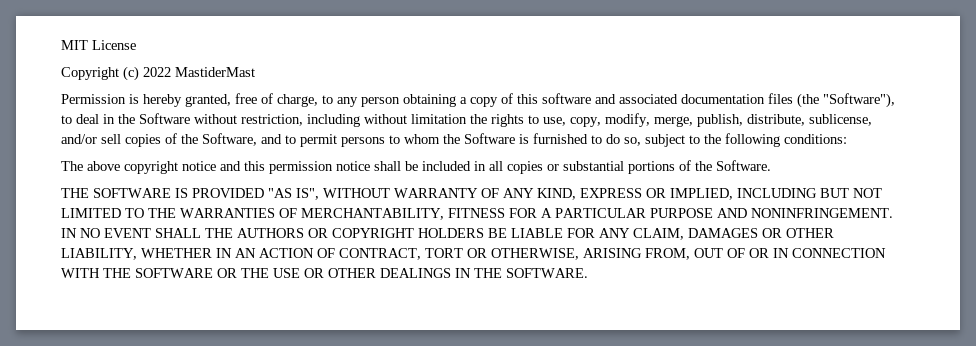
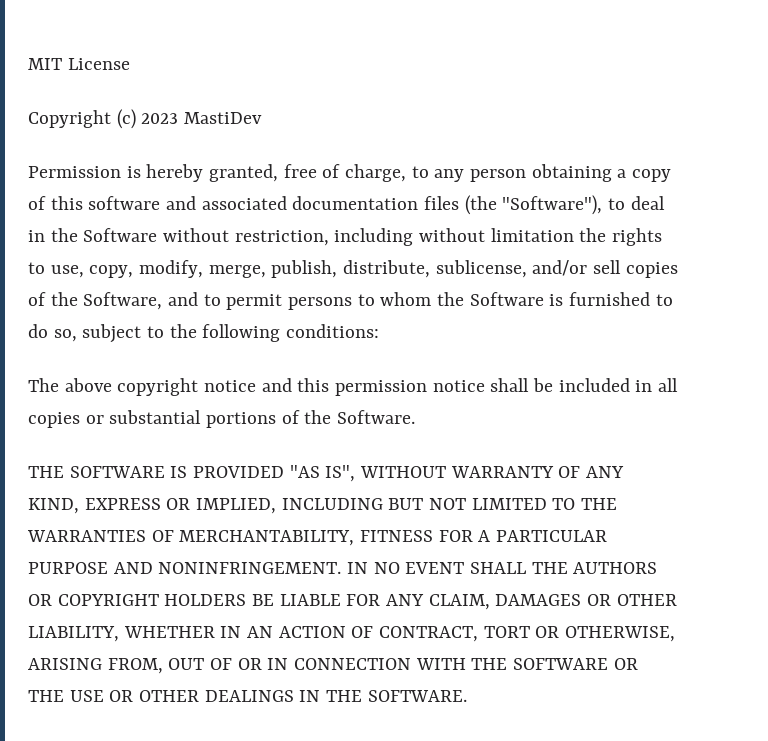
[143,67,255,77] 2022 MastiderMast -> [141,112,263,124] 2023 MastiDev

